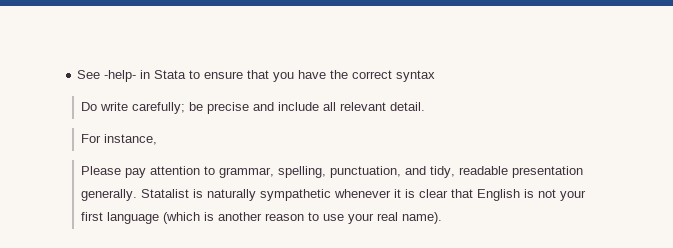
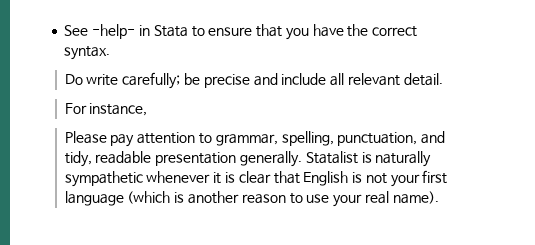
[396,70,436,82] syntax -> [64,46,111,60] syntax.

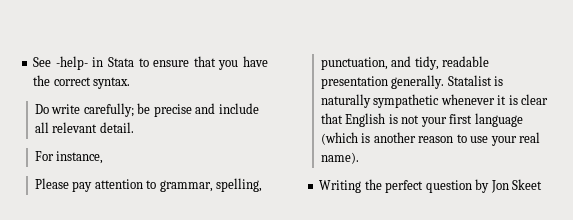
(439, 197) none -> [319,179,543,193] // Writing the perfect question by Jon Skeet

